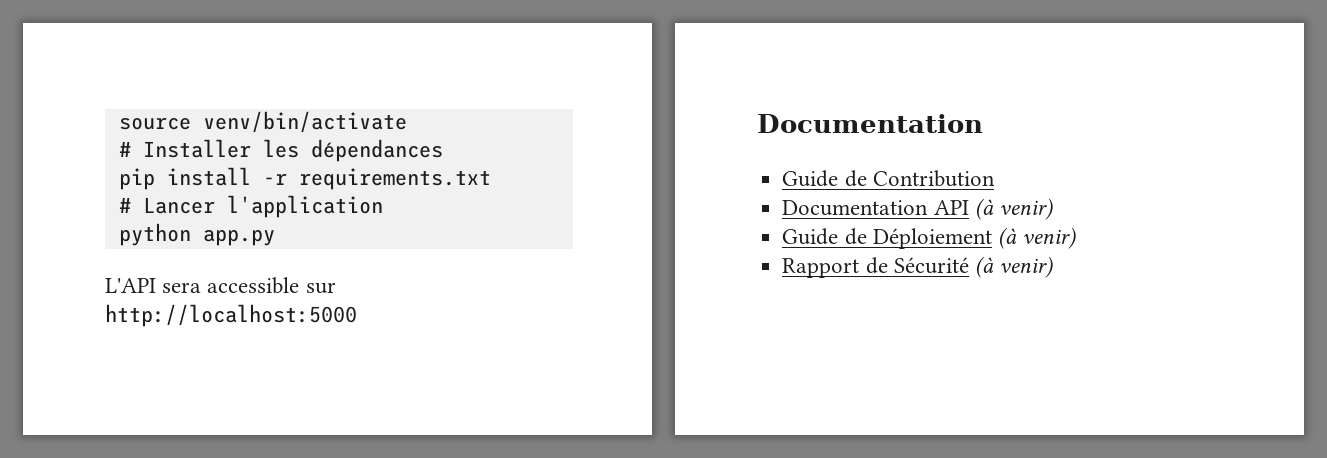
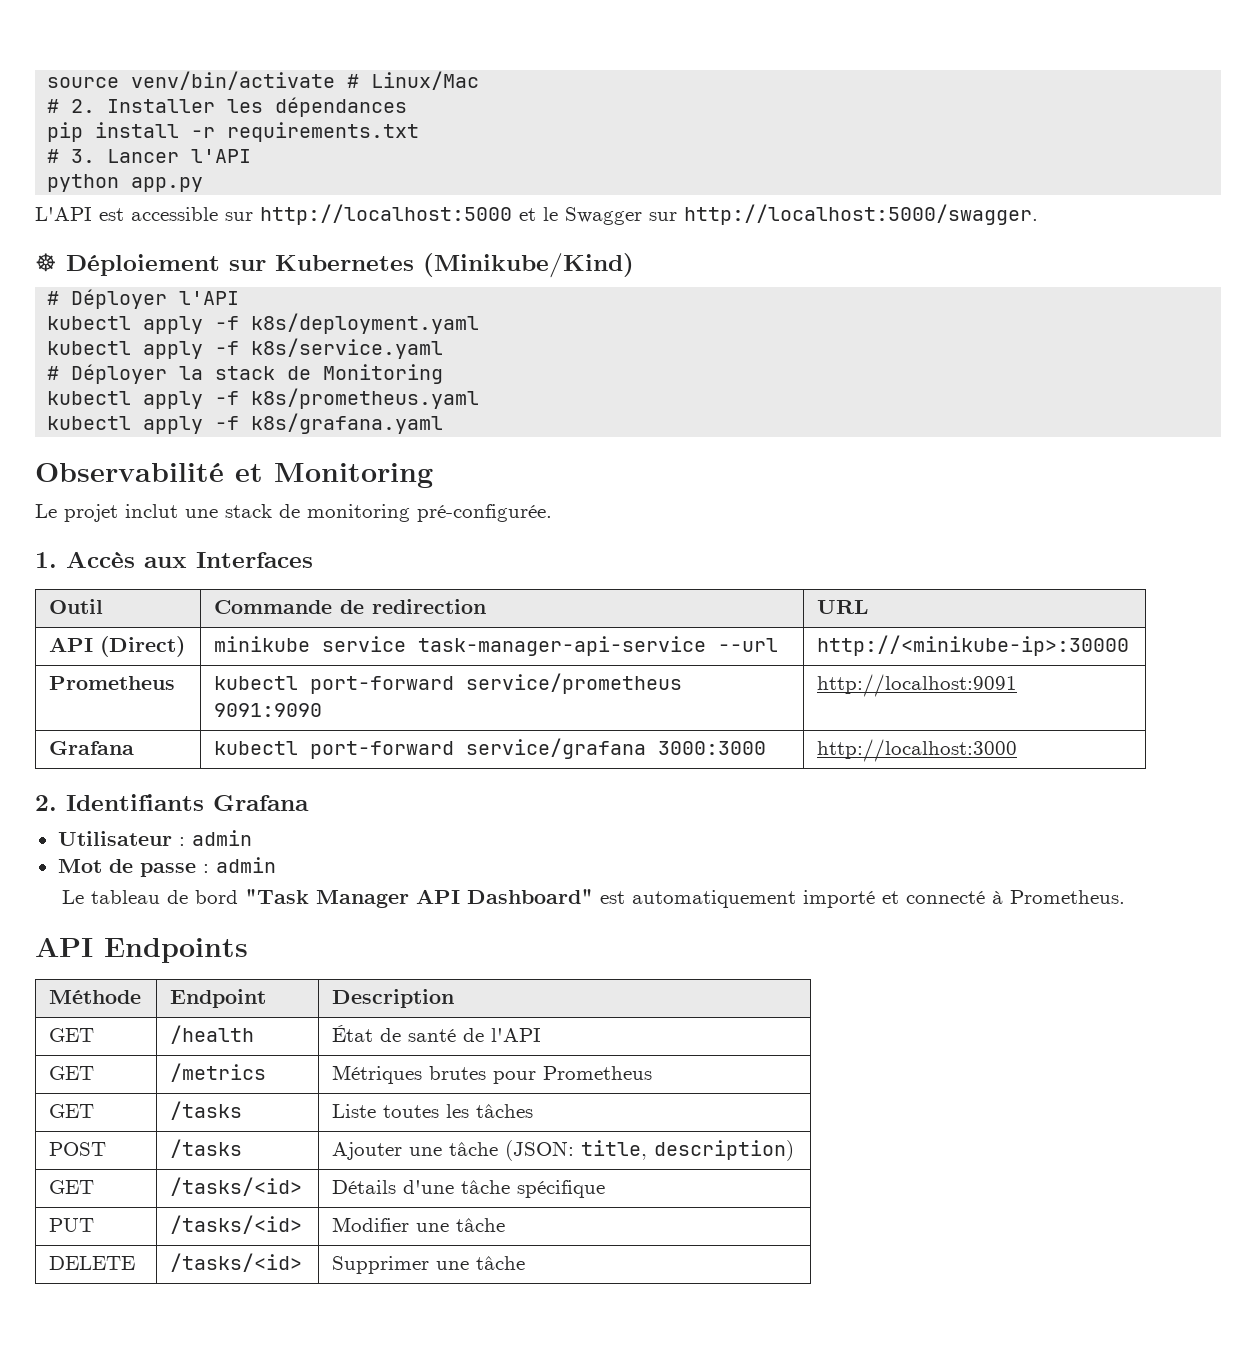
[118,141,131,157] // # -> [347,71,480,90] [47,99,96,113] # Linux/Mac // # 2.
[142,195,383,218] Lancer l'application -> [71,149,252,163] 3. Lancer l'API
[162,282,202,293] sera -> [99,208,124,221] est
[757,114,983,133] [782,170,995,187] [782,198,1053,220] [782,227,1077,249] [782,256,1054,278] // Documentation // Guide de Contribution // Documentation API (à venir) // Guide de Déploiement (à venir) // Rapport de Sécurité (à venir) -> [519,204,1038,225] [35,253,634,278] [47,289,240,309] [47,313,480,334] [47,338,444,359] [47,364,444,384] [47,388,480,409] [47,413,444,434] [35,463,433,488] [35,504,552,522] [35,551,313,568] [49,599,104,614] [214,599,487,614] [817,600,870,614] [49,636,186,657] [214,636,779,656] [817,635,1130,656] [49,676,176,690] [214,673,683,694] [214,703,323,717] [817,674,1018,697] [49,741,135,755] [214,738,767,759] [817,739,1018,762] [35,794,309,811] [57,830,252,846] [57,857,276,877] [62,889,1126,908] [35,938,248,963] [49,990,142,1004] [170,989,267,1008] [332,989,455,1008] [49,1028,95,1042] [170,1025,255,1044] [332,1025,542,1042] [49,1066,95,1080] [170,1063,267,1082] [332,1065,653,1084] [49,1104,95,1118] [170,1101,243,1120] [332,1104,534,1118] [49,1142,107,1156] [170,1139,243,1158] [332,1140,795,1161] [49,1180,95,1194] [170,1177,303,1196] [332,1180,606,1198] [49,1218,95,1232] [170,1215,303,1234] [332,1217,506,1232] [49,1256,136,1270] [170,1253,303,1272] [332,1256,526,1274] et le Swagger sur http://localhost:5000/swagger. // ☸ Déploiement sur Kubernetes (Minikube/Kind) // # Déployer l'API // kubectl apply -f k8s/deployment.yaml // kubectl apply -f k8s/service.yaml // # Déployer la stack de Monitoring // kubectl apply -f k8s/prometheus.yaml // kubectl apply -f k8s/grafana.yaml // Observabilité et Monitoring // Le projet inclut une stack de monitoring pré-configurée. // 1. Accès aux Interfaces // Outil | Commande de redirection | URL // API (Direct) | minikube service task-manager-api-service --url | http://<minikube-ip>:30000 // Prometheus | kubectl port-forward service/prometheus 9091:9090 | http://localhost:9091 // Grafana | kubectl port-forward service/grafana 3000:3000 | http://localhost:3000 // 2. Identifiants Grafana // Utilisateur : admin // Mot de passe : admin // Le tableau de bord "Task Manager API Dashboard" est automatiquement importé et connecté à Prometheus. // API Endpoints // Méthode | Endpoint | Description // GET | /health | État de santé de l'API // GET | /metrics | Métriques brutes pour Prometheus // GET | /tasks | Liste toutes les tâches // POST | /tasks | Ajouter une tâche (JSON: title, description) // GET | /tasks/<id> | Détails d'une tâche spécifique // PUT | /tasks/<id> | Modifier une tâche // DELETE | /tasks/<id> | Supprimer une tâche

